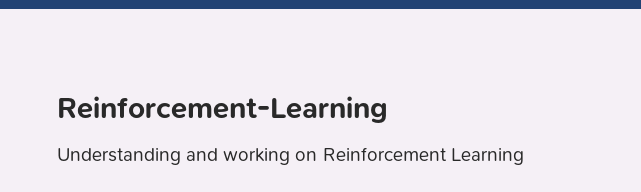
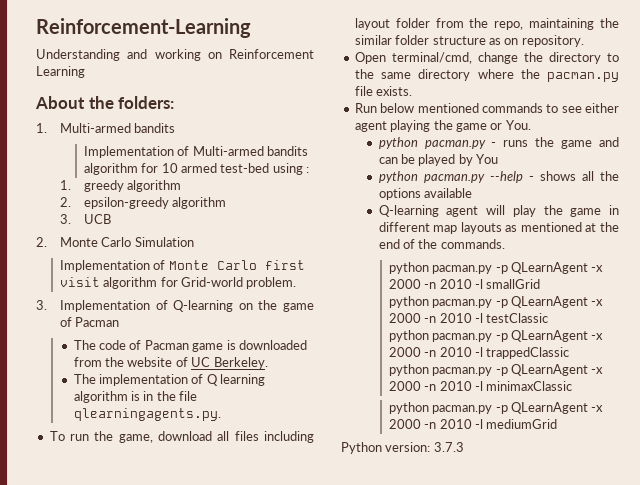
(524, 156) none -> [35,96,175,109] [36,123,176,133] [83,146,308,158] [83,163,310,175] [59,180,182,192] [59,197,227,209] [59,214,111,224] [36,237,194,247] [59,260,305,272] [59,277,297,289] [36,300,314,312] [59,317,120,327] [73,340,307,352] [73,357,268,369] [73,374,266,386] [73,391,198,403] [73,408,221,421] [49,431,314,443] [354,18,619,30] [354,35,584,47] [354,52,619,64] [354,69,619,82] [354,86,413,96] [354,103,619,113] [354,120,531,132] [378,137,619,149] [378,154,499,166] [378,171,619,183] [378,188,473,200] [378,205,619,217] [378,222,619,234] [378,239,505,249] [388,262,604,274] [388,279,541,289] [388,296,604,308] [388,313,549,323] [388,330,604,342] [388,347,570,359] [388,364,604,376] [388,381,573,391] [388,402,604,414] [388,419,558,429] [341,442,464,454] // About the folders: // 1. Multi-armed bandits // Implementation of Multi-armed bandits algorithm for 10 armed test-bed using : // 1. greedy algorithm // 2. epsilon-greedy algorithm // 3. UCB // 2. Monte Carlo Simulation // Implementation of Monte Carlo first visit algorithm for Grid-world problem. // 3. Implementation of Q-learning on the game of Pacman // The code of Pacman game is downloaded from the website of UC Berkeley. // The implementation of Q learning algorithm is in the file qlearningagents.py. // To run the game, download all files including layout folder from the repo, maintaining the similar folder structure as on repository. // Open terminal/cmd, change the directory to the same directory where the pacman.py file exists. // Run below mentioned commands to see either agent playing the game or You. // python pacman.py - runs the game and can be played by You // python pacman.py --help - shows all the options available // Q-learning agent will play the game in different map layouts as mentioned at the end of the commands. // python pacman.py -p QLearnAgent -x 2000 -n 2010 -l smallGrid // python pacman.py -p QLearnAgent -x 2000 -n 2010 -l testClassic // python pacman.py -p QLearnAgent -x 2000 -n 2010 -l trappedClassic // python pacman.py -p QLearnAgent -x 2000 -n 2010 -l minimaxClassic // python pacman.py -p QLearnAgent -x 2000 -n 2010 -l mediumGrid // Python version: 3.7.3

